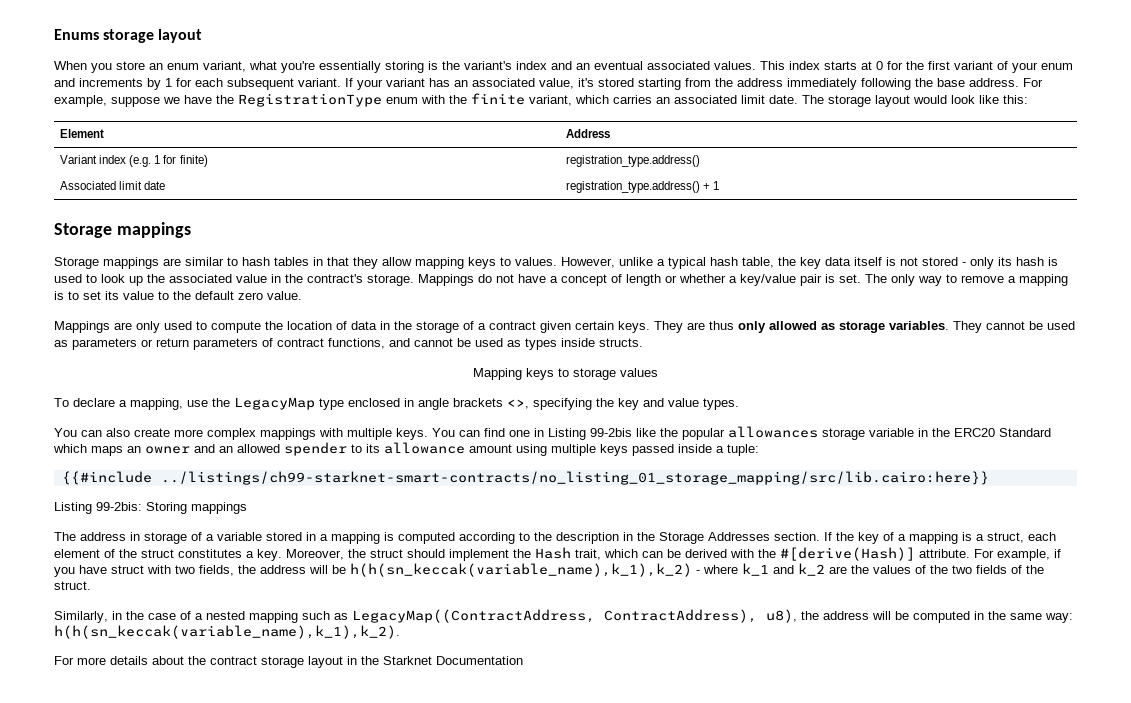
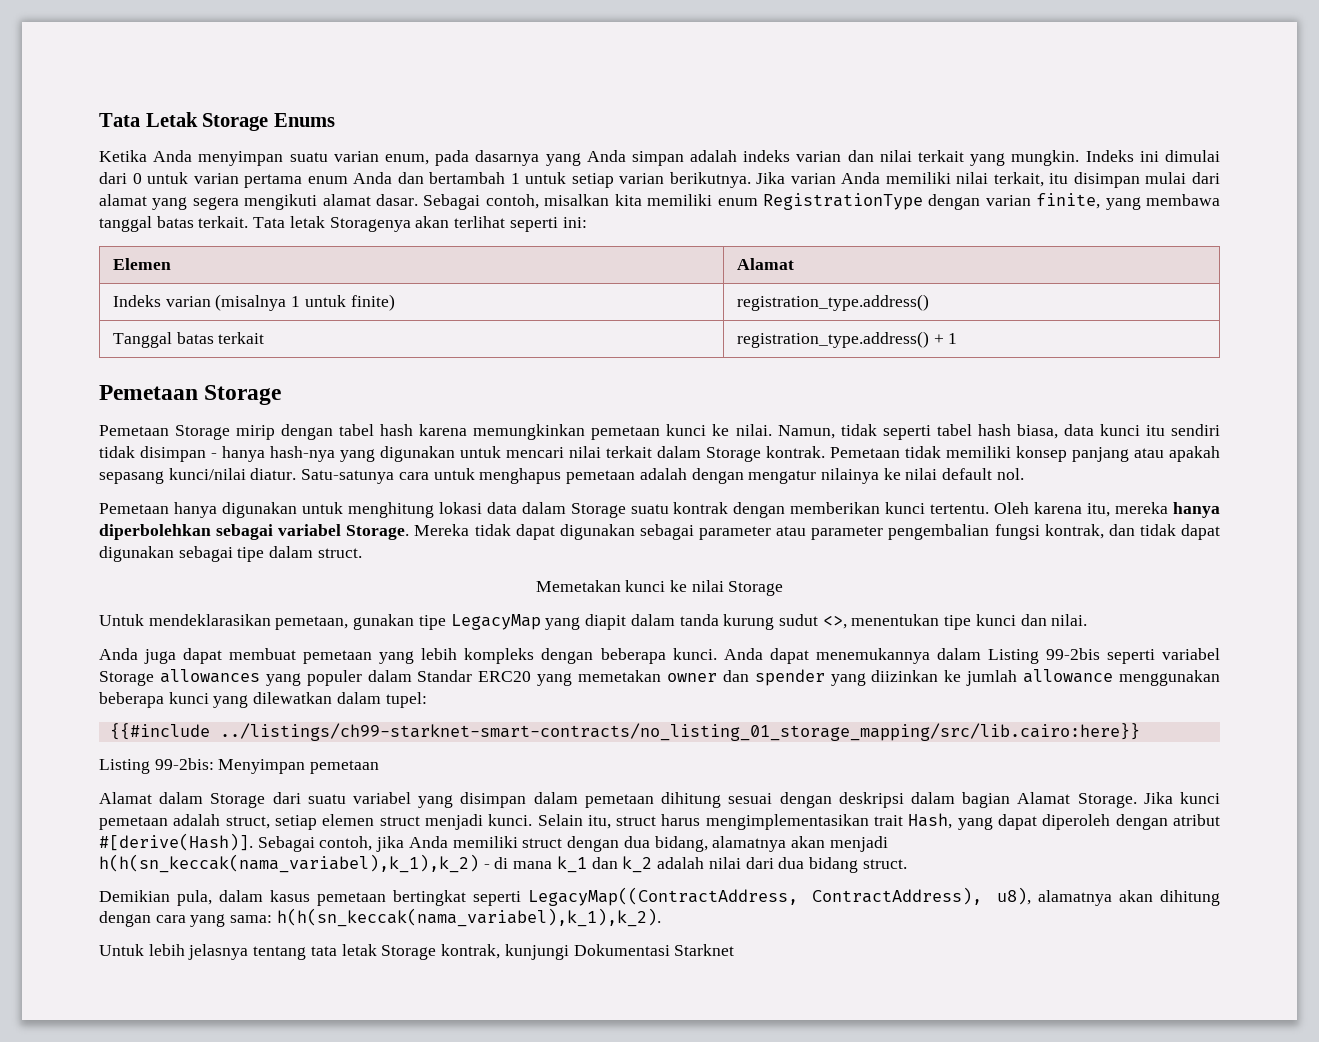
[54,29,203,43] [54,61,1073,73] [54,78,1043,90] [54,93,1028,107] [60,129,105,138] [566,129,611,138] [60,155,177,167] Enums storage layout // When you store an enum variant, what you're essentially storing is the variant's index and an eventual associated values. This index starts at 0 for the first variant of your enum and increments by 1 for each subsequent variant. If your variant has an associated value, it's stored starting from the address immediately following the base address. For example, suppose we have the RegistrationType enum with the finite variant, which carries an associated limit date. The storage layout would look like this: // Element | Address // Variant index (e.g. 1 for -> [99,112,335,131] [99,150,1220,166] [99,172,1220,188] [99,193,1220,210] [99,216,587,232] [112,258,171,270] [736,258,794,270] [112,294,346,311] Tata Letak Storage Enums // Ketika Anda menyimpan suatu varian enum, pada dasarnya yang Anda simpan adalah indeks varian dan nilai terkait yang mungkin. Indeks ini dimulai dari 0 untuk varian pertama enum Anda dan bertambah 1 untuk setiap varian berikutnya. Jika varian Anda memiliki nilai terkait, itu disimpan mulai dari alamat yang segera mengikuti alamat dasar. Sebagai contoh, misalkan kita memiliki enum RegistrationType dengan varian finite, yang membawa tanggal batas terkait. Tata letak Storagenya akan terlihat seperti ini: // Elemen | Alamat // Indeks varian (misalnya 1 untuk
[60,181,166,190] Associated limit date -> [112,332,265,348] Tanggal batas terkait
[54,222,191,238] [54,257,1058,269] [54,274,1068,286] [54,291,302,300] [54,321,1075,333] [54,338,643,350] [473,368,658,380] [54,397,739,410] [54,426,1051,440] [53,442,759,456] [61,471,989,485] [54,502,247,514] [54,532,1056,544] [54,547,1061,561] [54,563,1044,577] [54,581,91,590] [54,609,1073,623] [54,625,400,639] [54,656,523,668] Storage mappings // Storage mappings are similar to hash tables in that they allow mapping keys to values. However, unlike a typical hash table, the key data itself is not stored - only its hash is used to look up the associated value in the contract's storage. Mappings do not have a concept of length or whether a key/value pair is set. The only way to remove a mapping is to set its value to the default zero value. // Mappings are only used to compute the location of data in the storage of a contract given certain keys. They are thus only allowed as storage variables. They cannot be used as parameters or return parameters of contract functions, and cannot be used as types inside structs. // Mapping keys to storage values // To declare a mapping, use the LegacyMap type enclosed in angle brackets <>, specifying the key and value types. // You can also create more complex mappings with multiple keys. You can find one in Listing 99-2bis like the popular allowances storage variable in the ERC20 Standard which maps an owner and an allowed spender to its allowance amount using multiple keys passed inside a tuple: // {{#include ../listings/ch99-starknet-smart-contracts/no_listing_01_storage_mapping/src/lib.cairo:here}} // Listing 99-2bis: Storing mappings // The address in storage of a variable stored in a mapping is computed according to the description in the Storage Addresses section. If the key of a mapping is a struct, each element of the struct constitutes a key. Moreover, the struct should implement the Hash trait, which can be derived with the #[derive(Hash)] attribute. For example, if you have struct with two fields, the address will be h(h(sn_keccak(variable_name),k_1),k_2) - where k_1 and k_2 are the values of the two fields of the struct. // Similarly, in the case of a nested mapping such as LegacyMap((ContractAddress, ContractAddress), u8), the address will be computed in the same way: h(h(sn_keccak(variable_name),k_1),k_2). // For more details about the contract storage layout in the Starknet Documentation -> [99,385,282,405] [99,424,1220,440] [99,446,1220,462] [99,468,1024,484] [99,502,1220,518] [99,524,1220,540] [99,546,362,562] [535,580,784,596] [99,614,1088,630] [99,648,1220,664] [99,669,1220,686] [99,692,427,708] [109,723,1140,741] [99,758,380,774] [99,792,1220,808] [99,813,1220,830] [99,833,888,852] [99,854,907,873] [99,887,1220,906] [99,908,661,927] [99,944,735,960] Pemetaan Storage // Pemetaan Storage mirip dengan tabel hash karena memungkinkan pemetaan kunci ke nilai. Namun, tidak seperti tabel hash biasa, data kunci itu sendiri tidak disimpan - hanya hash-nya yang digunakan untuk mencari nilai terkait dalam Storage kontrak. Pemetaan tidak memiliki konsep panjang atau apakah sepasang kunci/nilai diatur. Satu-satunya cara untuk menghapus pemetaan adalah dengan mengatur nilainya ke nilai default nol. // Pemetaan hanya digunakan untuk menghitung lokasi data dalam Storage suatu kontrak dengan memberikan kunci tertentu. Oleh karena itu, mereka hanya diperbolehkan sebagai variabel Storage. Mereka tidak dapat digunakan sebagai parameter atau parameter pengembalian fungsi kontrak, dan tidak dapat digunakan sebagai tipe dalam struct. // Memetakan kunci ke nilai Storage // Untuk mendeklarasikan pemetaan, gunakan tipe LegacyMap yang diapit dalam tanda kurung sudut <>, menentukan tipe kunci dan nilai. // Anda juga dapat membuat pemetaan yang lebih kompleks dengan beberapa kunci. Anda dapat menemukannya dalam Listing 99-2bis seperti variabel Storage allowances yang populer dalam Standar ERC20 yang memetakan owner dan spender yang diizinkan ke jumlah allowance menggunakan beberapa kunci yang dilewatkan dalam tupel: // {{#include ../listings/ch99-starknet-smart-contracts/no_listing_01_storage_mapping/src/lib.cairo:here}} // Listing 99-2bis: Menyimpan pemetaan // Alamat dalam Storage dari suatu variabel yang disimpan dalam pemetaan dihitung sesuai dengan deskripsi dalam bagian Alamat Storage. Jika kunci pemetaan adalah struct, setiap elemen struct menjadi kunci. Selain itu, struct harus mengimplementasikan trait Hash, yang dapat diperoleh dengan atribut #[derive(Hash)]. Sebagai contoh, jika Anda memiliki struct dengan dua bidang, alamatnya akan menjadi h(h(sn_keccak(nama_variabel),k_1),k_2) - di mana k_1 dan k_2 adalah nilai dari dua bidang struct. // Demikian pula, dalam kasus pemetaan bertingkat seperti LegacyMap((ContractAddress, ContractAddress), u8), alamatnya akan dihitung dengan cara yang sama: h(h(sn_keccak(nama_variabel),k_1),k_2). // Untuk lebih jelasnya tentang tata letak Storage kontrak, kunjungi Dokumentasi Starknet

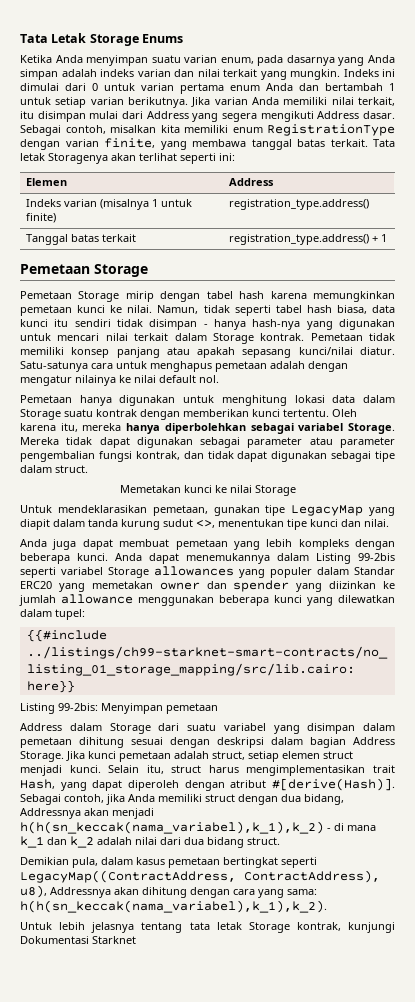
[99,194,147,206] alamat -> [146,111,189,119] Address
[322,194,371,206] alamat -> [317,111,360,119] Address
[736,258,794,270] Alamat -> [228,178,274,186] Address
[99,792,152,804] Alamat -> [20,723,62,731] Address
[1017,792,1071,804] Alamat -> [353,737,395,745] Address
[712,836,787,852] alamatnya -> [20,808,81,819] Addressnya
[1038,890,1113,906] alamatnya -> [50,887,111,898] Addressnya

